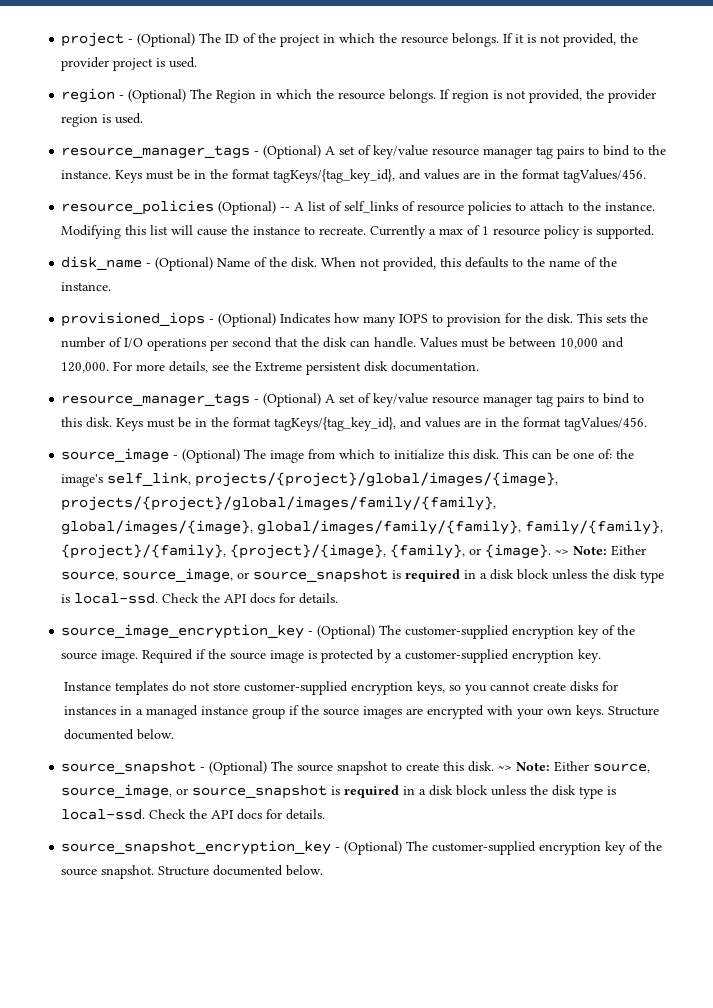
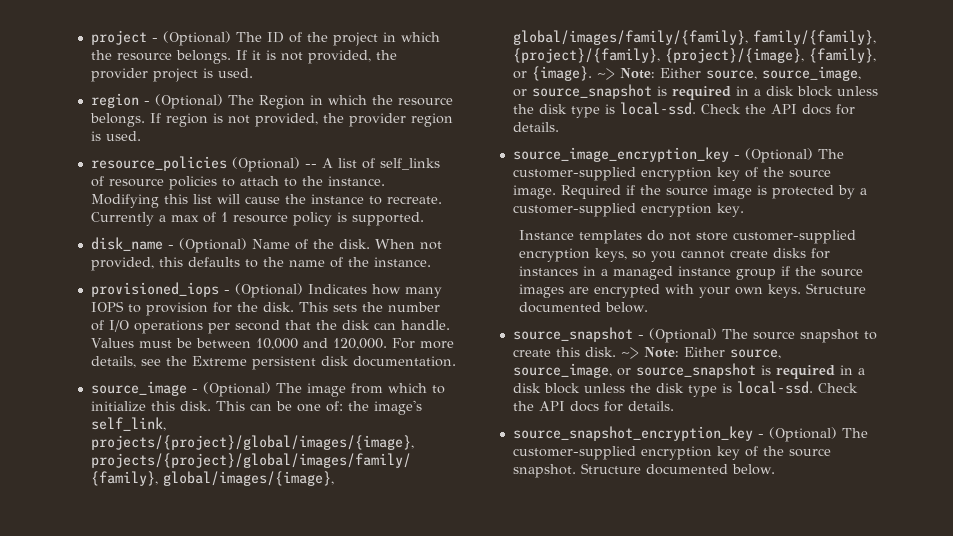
[61,145,667,159] [61,169,647,183] // resource_manager_tags - (Optional) A set of key/value resource manager tag pairs to bind to the instance. Keys must be in the format tagKeys/{tag_key_id}, and values are in the format tagValues/456. -> (141, 136) none
[61,393,645,407] [61,417,648,431] // resource_manager_tags - (Optional) A set of key/value resource manager tag pairs to bind to this disk. Keys must be in the format tagKeys/{tag_key_id}, and values are in the format tagValues/456. -> (456, 361) none

